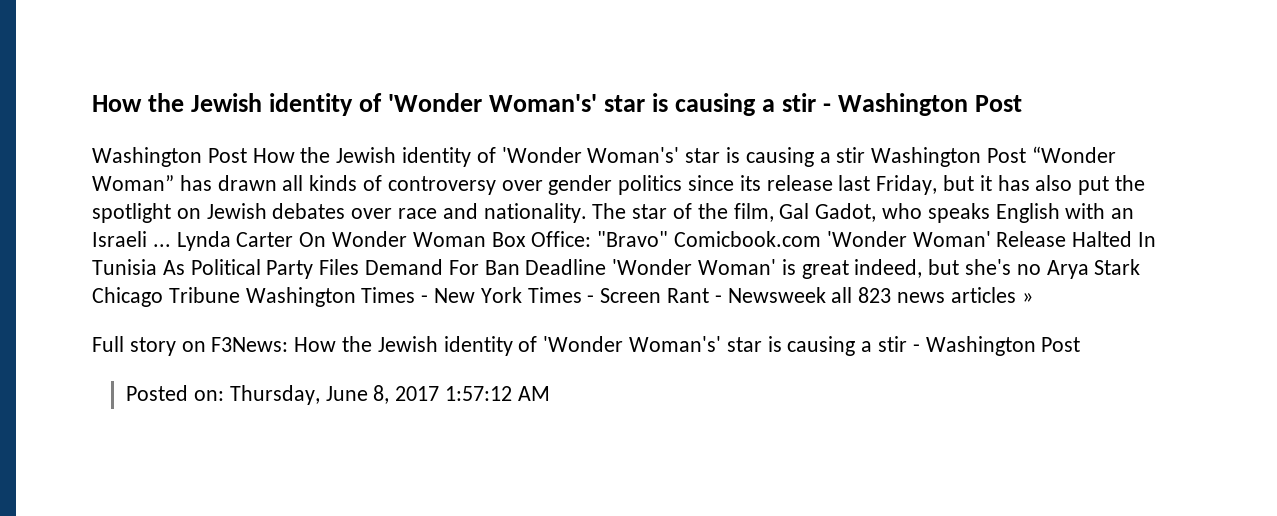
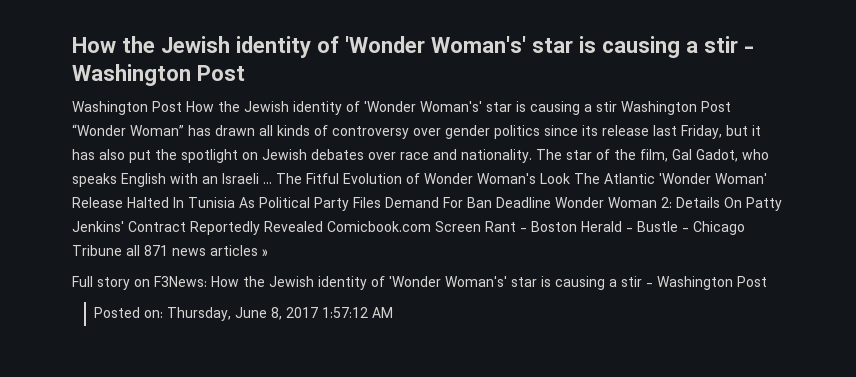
[176,231,822,251] Lynda Carter On Wonder Woman Box Office: "Bravo" Comicbook.com -> [276,173,655,184] The Fitful Evolution of Wonder Woman's Look The Atlantic
[612,259,1141,279] [92,287,892,307] 'Wonder Woman' is great indeed, but she's no Arya Stark Chicago Tribune Washington Times - New York Times - Screen Rant - Newsweek all 823 -> [555,197,782,211] [72,221,745,235] [72,245,168,256] Wonder Woman 2: Details On Patty Jenkins' Contract Reportedly Revealed Comicbook.com Screen Rant - Boston Herald - Bustle - Chicago Tribune all 871

